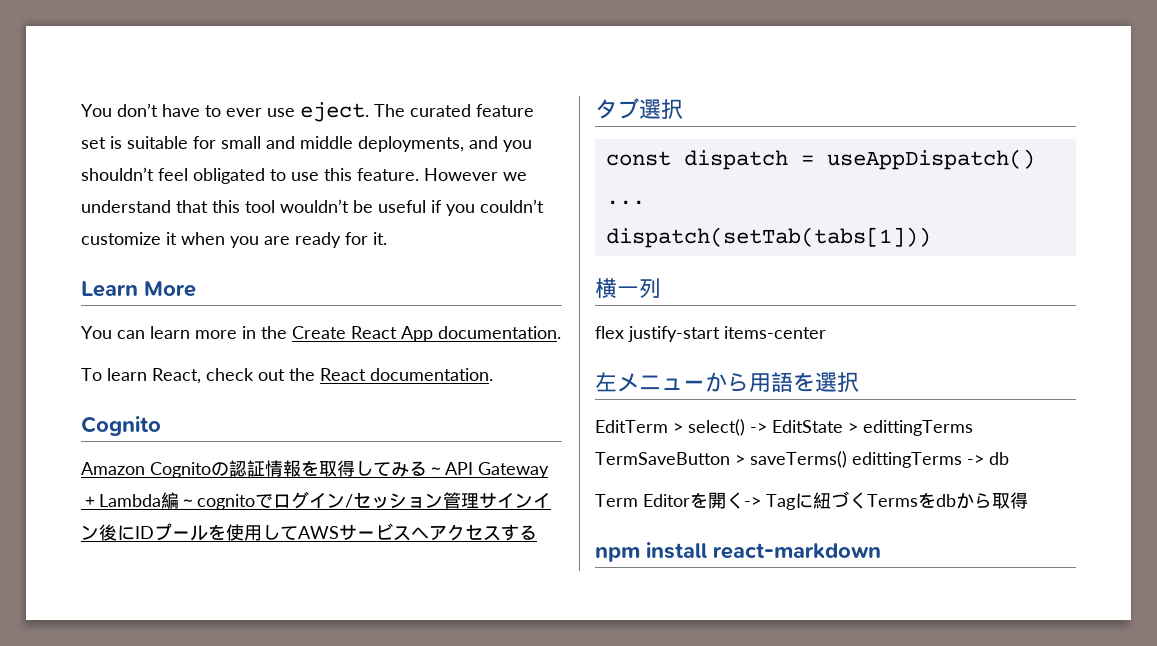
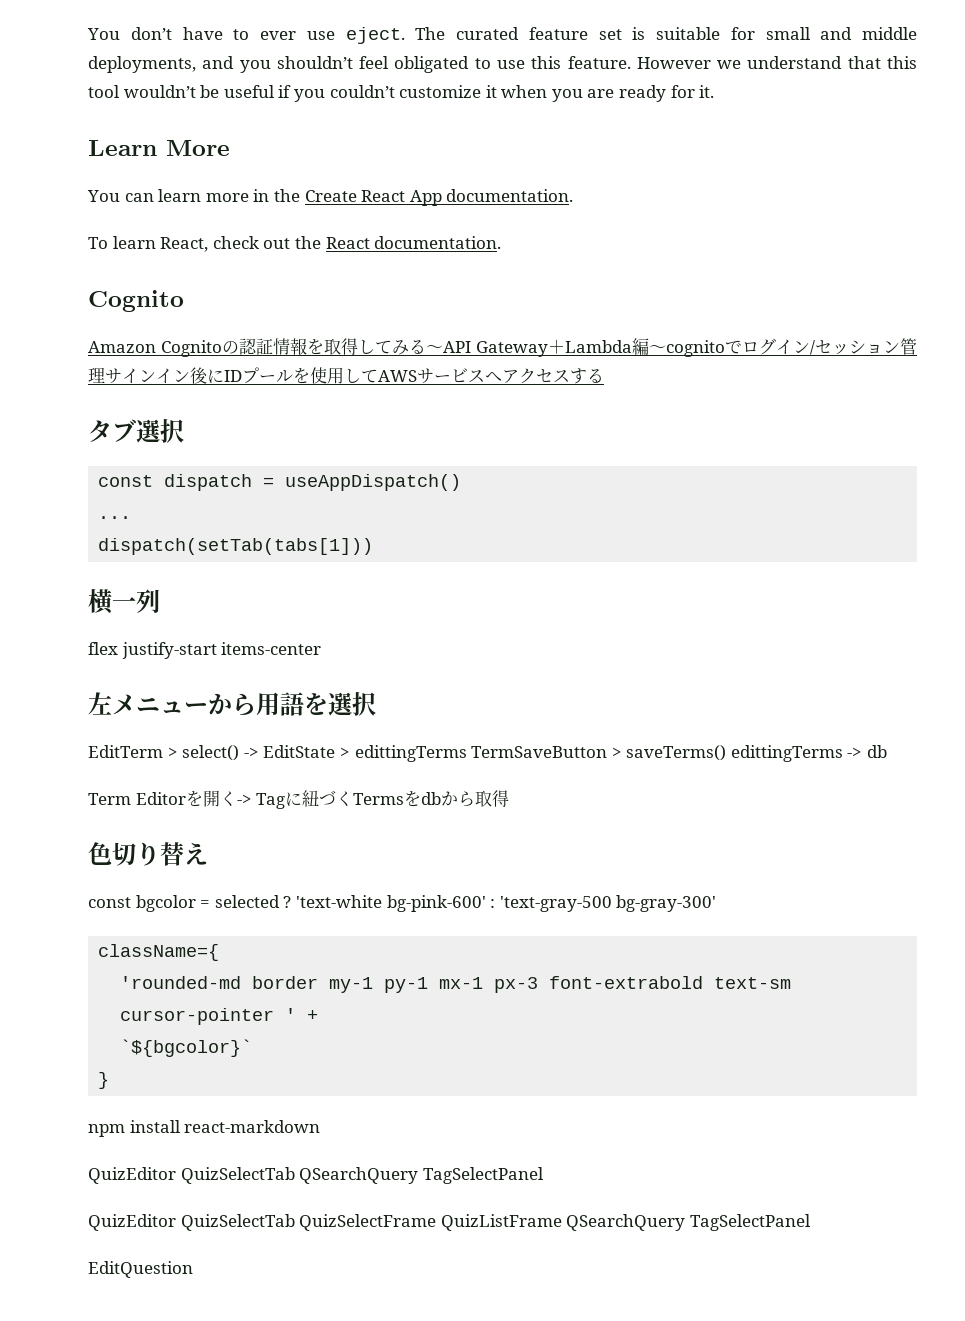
[595,542,881,562] npm install react-markdown -> [88,842,208,866] [88,895,717,912] [98,944,220,961] [120,976,792,993] [120,1008,319,1025] [120,1039,253,1057] [98,1072,110,1089] [88,1120,321,1137] [88,1167,544,1184] [88,1214,811,1231] [88,1261,193,1278] 色切り替え // const bgcolor = selected ? 'text-white bg-pink-600' : 'text-gray-500 bg-gray-300' // className={ // 'rounded-md border my-1 py-1 mx-1 px-3 font-extrabold text-sm cursor-pointer ' + // `${bgcolor}` // } // npm install react-markdown // QuizEditor QuizSelectTab QSearchQuery TagSelectPanel // QuizEditor QuizSelectTab QuizSelectFrame QuizListFrame QSearchQuery TagSelectPanel // EditQuestion

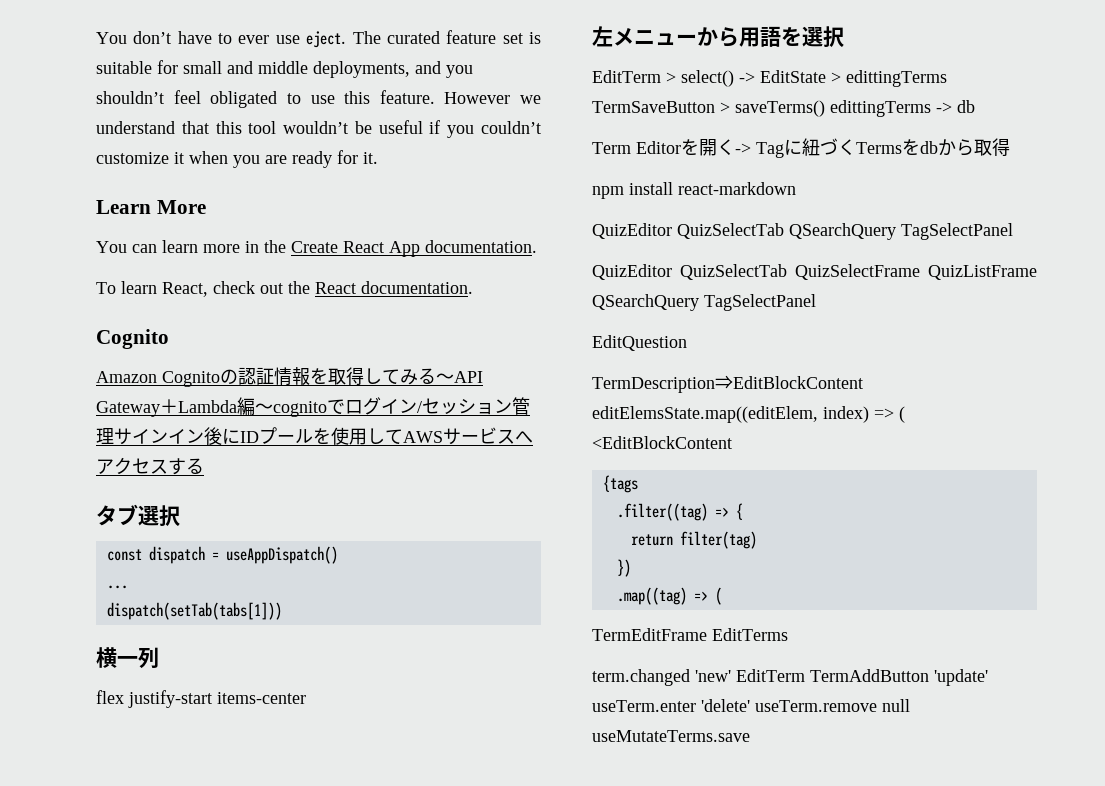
[88,842,208,866] [88,895,717,912] [98,944,220,961] [120,976,792,993] [120,1008,319,1025] [120,1039,253,1057] [98,1072,110,1089] // 色切り替え // const bgcolor = selected ? 'text-white bg-pink-600' : 'text-gray-500 bg-gray-300' // className={ // 'rounded-md border my-1 py-1 mx-1 px-3 font-extrabold text-sm cursor-pointer ' + // `${bgcolor}` // } -> (1010, 147) none
(193, 1269) none -> [592,375,863,393] [592,406,905,423] [592,436,732,449] [602,475,638,493] [616,503,743,521] [630,531,757,549] [616,559,631,577] [616,587,722,605] [592,628,788,641] [592,669,988,686] [592,699,910,712] [592,730,750,742] // TermDescription⇒EditBlockContent editElemsState.map((editElem, index) => ( <EditBlockContent // {tags // .filter((tag) => { // return filter(tag) // }) // .map((tag) => ( // TermEditFrame EditTerms // term.changed 'new' EditTerm TermAddButton 'update' useTerm.enter 'delete' useTerm.remove null useMutateTerms.save

